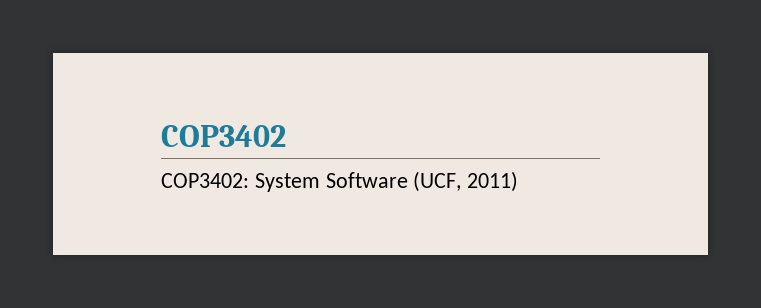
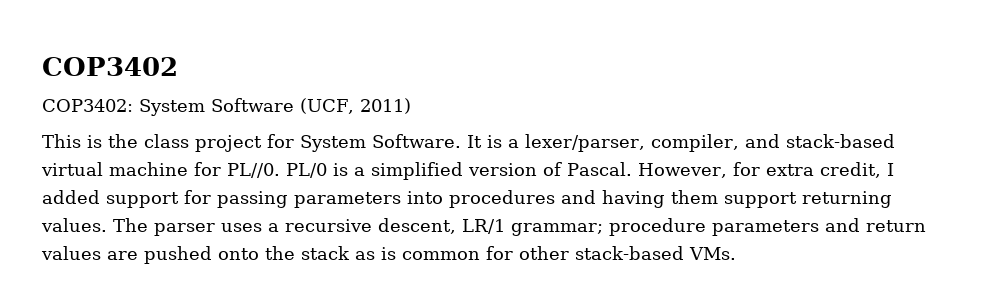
(519, 181) none -> [42,134,895,152] [41,162,894,180] [42,190,892,208] [41,218,926,236] [41,246,736,264] // This is the class project for System Software. It is a lexer/parser, compiler, and stack-based virtual machine for PL//0. PL/0 is a simplified version of Pascal. However, for extra credit, I added support for passing parameters into procedures and having them support returning values. The parser uses a recursive descent, LR/1 grammar; procedure parameters and return values are pushed onto the stack as is common for other stack-based VMs.

